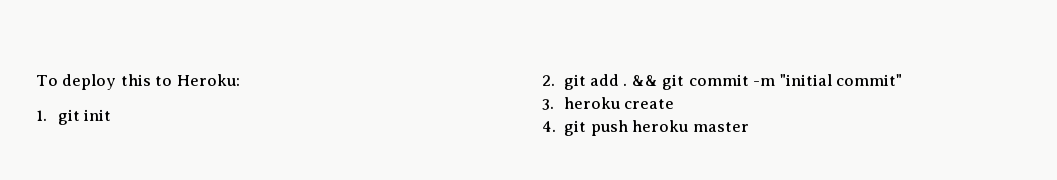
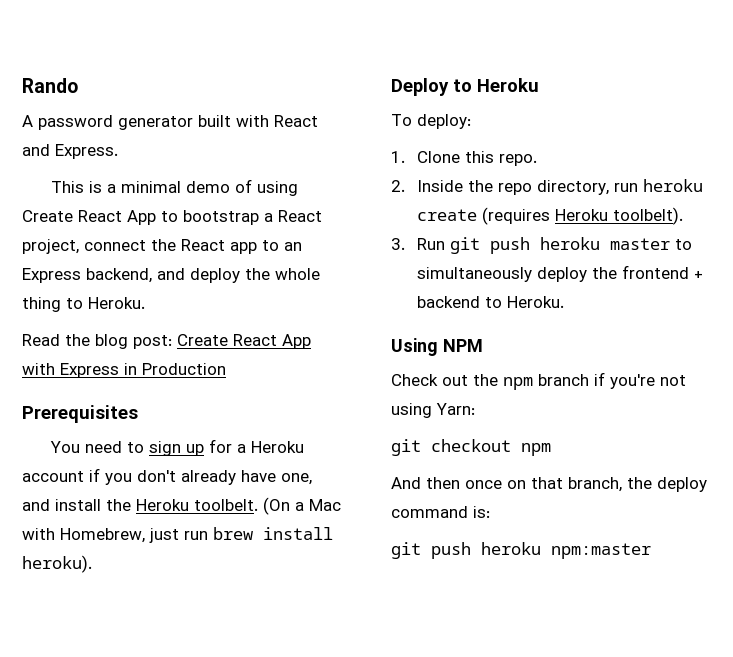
[36,74,240,90] [36,109,111,125] [542,74,903,90] [542,97,674,110] [542,120,749,136] To deploy this to Heroku: // 1. git init // 2. git add . && git commit -m "initial commit" // 3. heroku create // 4. git push heroku master -> [22,78,78,93] [22,115,318,130] [22,144,118,159] [50,179,298,196] [22,210,322,225] [22,239,302,254] [22,268,320,283] [22,297,145,312] [22,334,311,349] [22,363,226,378] [22,405,138,423] [49,439,304,456] [22,468,312,485] [22,497,341,515] [22,527,333,543] [22,555,92,573] [391,78,539,96] [391,114,471,129] [391,151,538,166] [391,179,704,195] [417,207,684,225] [391,237,693,254] [417,265,704,282] [417,296,565,308] [391,338,483,356] [391,372,686,390] [391,403,475,418] [391,439,551,456] [391,477,707,492] [391,506,490,518] [391,542,651,559] Rando // A password generator built with React and Express. // This is a minimal demo of using Create React App to bootstrap a React project, connect the React app to an Express backend, and deploy the whole thing to Heroku. // Read the blog post: Create React App with Express in Production // Prerequisites // You need to sign up for a Heroku account if you don't already have one, and install the Heroku toolbelt. (On a Mac with Homebrew, just run brew install heroku). // Deploy to Heroku // To deploy: // 1. Clone this repo. // 2. Inside the repo directory, run heroku create (requires Heroku toolbelt). // 3. Run git push heroku master to simultaneously deploy the frontend + backend to Heroku. // Using NPM // Check out the npm branch if you're not using Yarn: // git checkout npm // And then once on that branch, the deploy command is: // git push heroku npm:master

